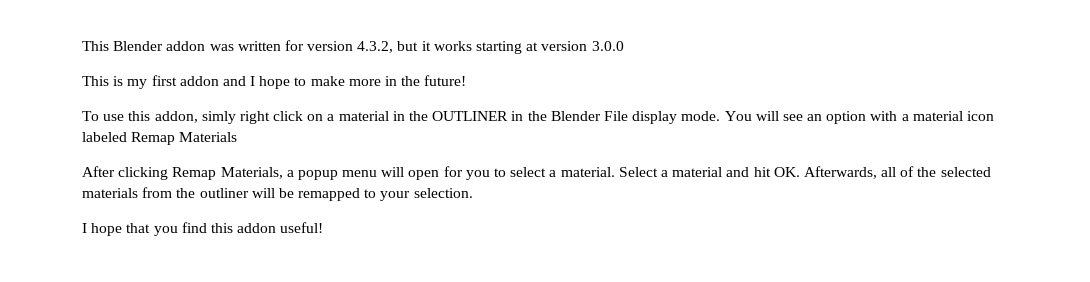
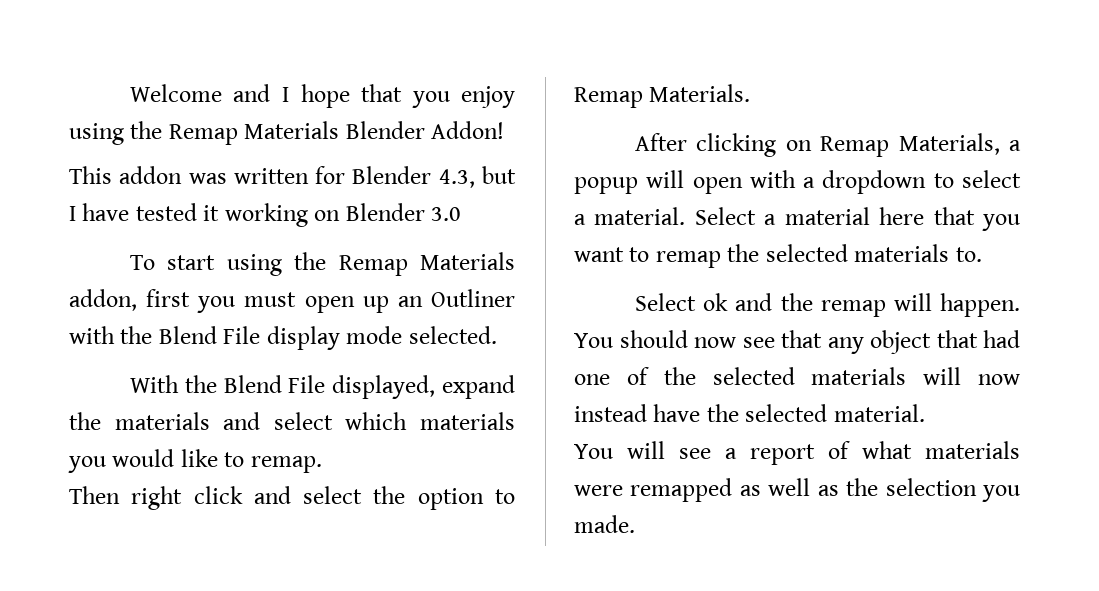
[82,40,624,54] [82,75,467,89] [82,111,994,124] [82,132,238,145] This Blender addon was written for version 4.3.2, but it works starting at version 3.0.0 // This is my first addon and I hope to make more in the future! // To use this addon, simly right click on a material in the OUTLINER in the Blender File display mode. You will see an option with a material icon labeled Remap Materials -> [129,84,515,108] [69,121,505,145] [69,166,516,188] [69,203,462,227] [129,252,515,276] [69,289,515,313] [69,326,497,350] [129,375,515,399] [69,412,515,430] [68,449,322,473] [69,486,515,510] [574,84,751,108] Welcome and I hope that you enjoy using the Remap Materials Blender Addon! // This addon was written for Blender 4.3, but I have tested it working on Blender 3.0 // To start using the Remap Materials addon, first you must open up an Outliner with the Blend File display mode selected. // With the Blend File displayed, expand the materials and select which materials you would like to remap. // Then right click and select the option to Remap Materials.
(169, 173) none -> [785,140,812,151] on
[342,170,378,177] menu -> (638, 185) none
[443,166,490,180] for you -> [749,170,927,194] with a dropdown
[726,166,991,179] [82,187,473,201] [82,222,324,236] and hit OK. Afterwards, all of the selected materials from the outliner will be remapped to your selection. // I hope that you find this addon useful! -> [879,207,1020,231] [574,244,982,268] [634,293,1020,317] [574,330,1020,354] [574,367,1020,385] [574,404,925,422] [574,441,1020,465] [574,478,1020,502] [574,515,635,533] here that you want to remap the selected materials to. // Select ok and the remap will happen. You should now see that any object that had one of the selected materials will now instead have the selected material. // You will see a report of what materials were remapped as well as the selection you made.

